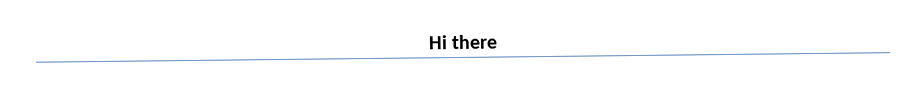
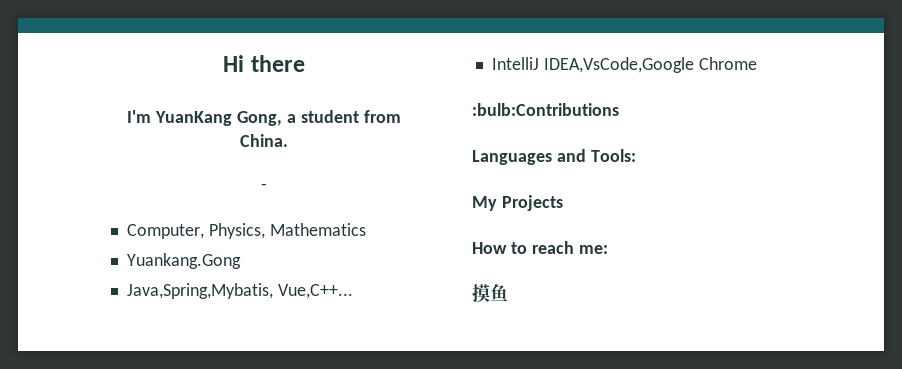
(499, 42) none -> [127,110,401,126] [240,134,288,147] [261,183,267,190] [126,223,366,239] [126,253,241,269] [126,283,353,299] [491,57,757,73] [472,103,619,116] [472,149,636,165] [472,195,563,211] [472,241,608,254] [472,284,508,303] // I'm YuanKang Gong, a student from China. // - // Computer, Physics, Mathematics // Yuankang.Gong // Java,Spring,Mybatis, Vue,C++... // IntelliJ IDEA,VsCode,Google Chrome // :bulb:Contributions // Languages and Tools: // My Projects // How to reach me: // 摸鱼

